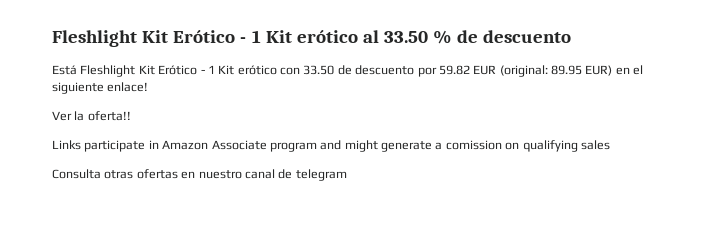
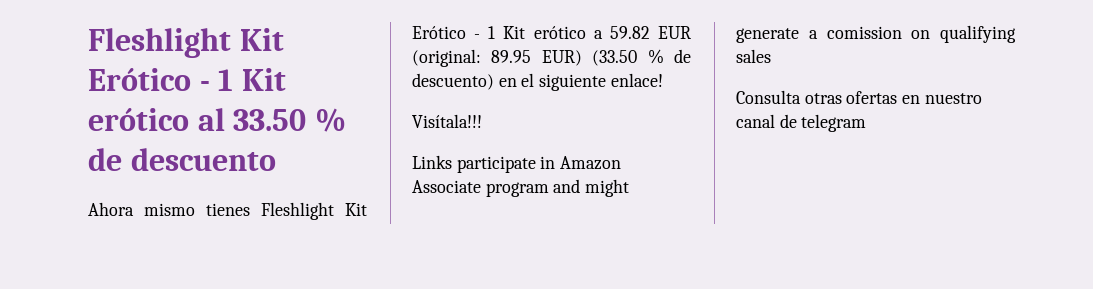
[52,65,437,77] Está Fleshlight Kit Erótico - 1 Kit erótico con 33.50 de descuento por -> [88,202,367,220] [412,26,603,39] Ahora mismo tienes Fleshlight Kit Erótico - 1 Kit erótico a
(613, 70) none -> [592,49,691,66] [412,73,494,90] (33.50 % de descuento)
[52,111,131,121] Ver la oferta!! -> [412,114,482,128] Visítala!!!

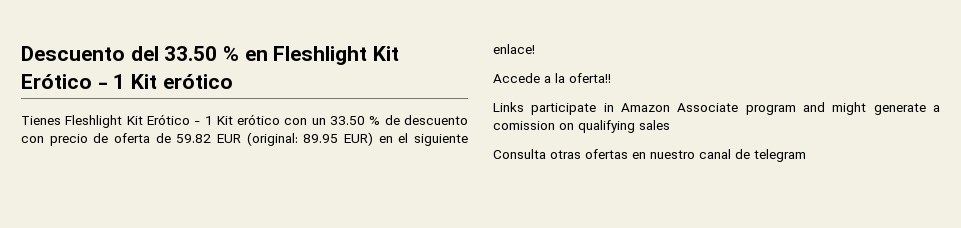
[88,28,284,58] [88,68,286,91] [88,108,346,132] [88,148,276,171] [88,202,367,220] [412,26,603,39] Fleshlight Kit Erótico - 1 Kit erótico al 33.50 % de descuento // Ahora mismo tienes Fleshlight Kit Erótico - 1 Kit erótico a -> [21,46,400,65] [21,74,233,89] [21,114,469,128] [21,133,171,146] Descuento del 33.50 % en Fleshlight Kit Erótico - 1 Kit erótico // Tienes Fleshlight Kit Erótico - 1 Kit erótico con un 33.50 % de descuento con precio de oferta de
[592,49,691,66] [412,73,494,90] (33.50 % de descuento) -> (373, 139) none
[412,114,482,128] Visítala!!! -> [493,73,611,83] Accede a la oferta!!

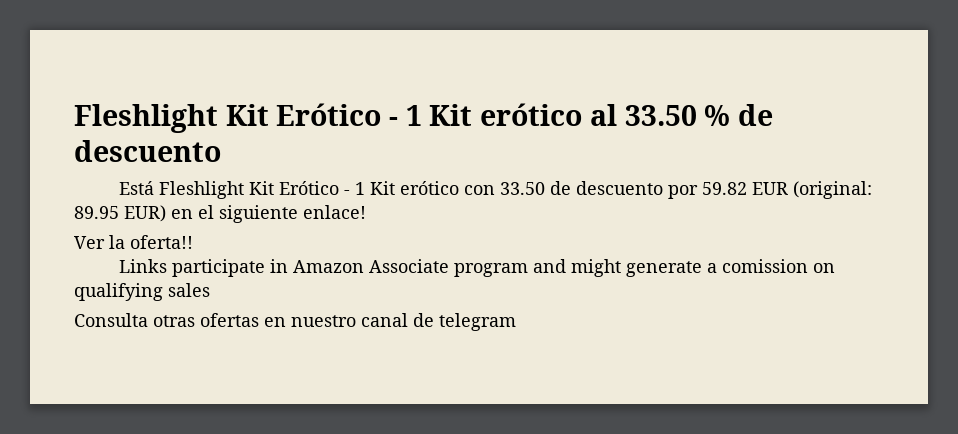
[21,46,400,65] [21,74,233,89] [21,116,61,125] Descuento del 33.50 % en Fleshlight Kit Erótico - 1 Kit erótico // Tienes -> [74,103,773,133] [74,140,221,162] [119,181,155,195] Fleshlight Kit Erótico - 1 Kit erótico al 33.50 % de descuento // Está
[311,115,469,125] [21,133,171,146] un 33.50 % de descuento con precio de oferta de -> [500,181,699,199] 33.50 de descuento por
[493,73,551,83] Accede a -> [74,236,105,249] Ver

